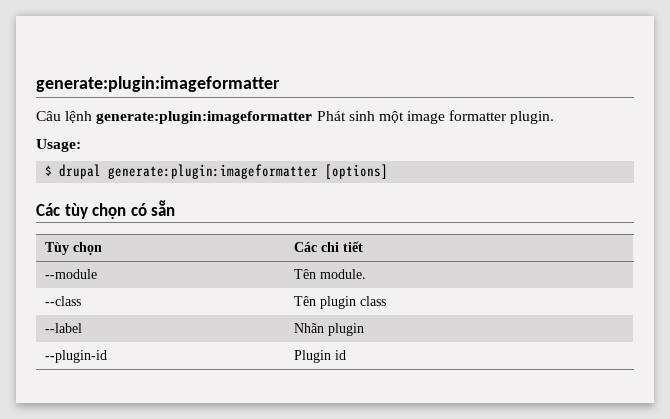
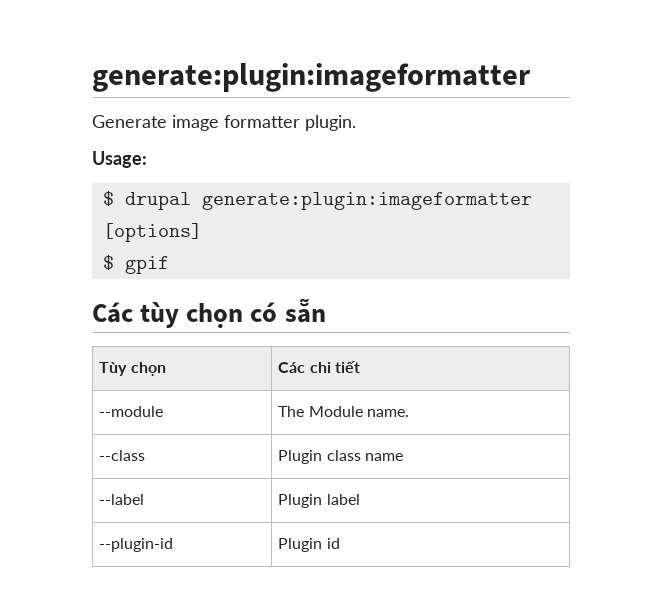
[36,111,404,124] Câu lệnh generate:plugin:imageformatter Phát sinh một -> [92,115,167,128] Generate
(389, 171) none -> [102,255,169,274] // $ gpif
[294,269,367,279] Tên module. -> [278,406,409,417] The Module name.
[294,296,357,309] Tên plugin -> [278,450,323,464] Plugin
(387, 301) none -> [364,453,403,461] name
[294,323,365,336] Nhãn plugin -> [278,494,360,508] Plugin label

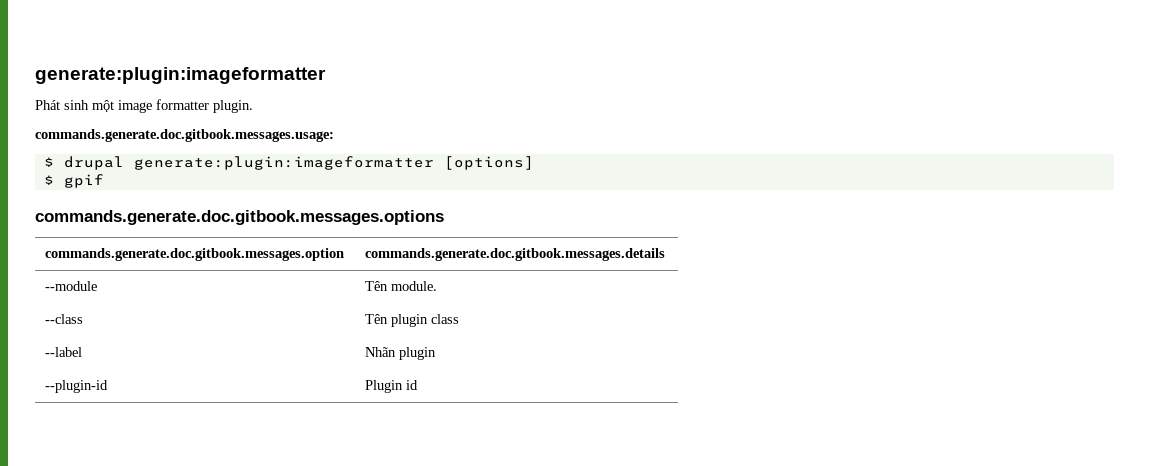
[92,115,167,128] Generate -> [35,100,114,112] Phát sinh một
[92,151,147,168] Usage: -> [35,129,334,142] commands.generate.doc.gitbook.messages.usage:
[92,298,326,328] [99,362,166,376] [278,361,360,373] [99,406,164,417] [278,406,409,417] Các tùy chọn có sẵn // Tùy chọn | Các chi tiết // --module | The Module name. -> [35,210,444,225] [45,248,345,261] [365,248,666,261] [45,281,98,291] [365,281,438,291] commands.generate.doc.gitbook.messages.options // commands.generate.doc.gitbook.messages.option | commands.generate.doc.gitbook.messages.details // --module | Tên module.
[278,450,323,464] Plugin -> [365,314,429,327] Tên plugin
[364,453,403,461] name -> (460, 319) none
[278,494,360,508] Plugin label -> [365,347,437,360] Nhãn plugin

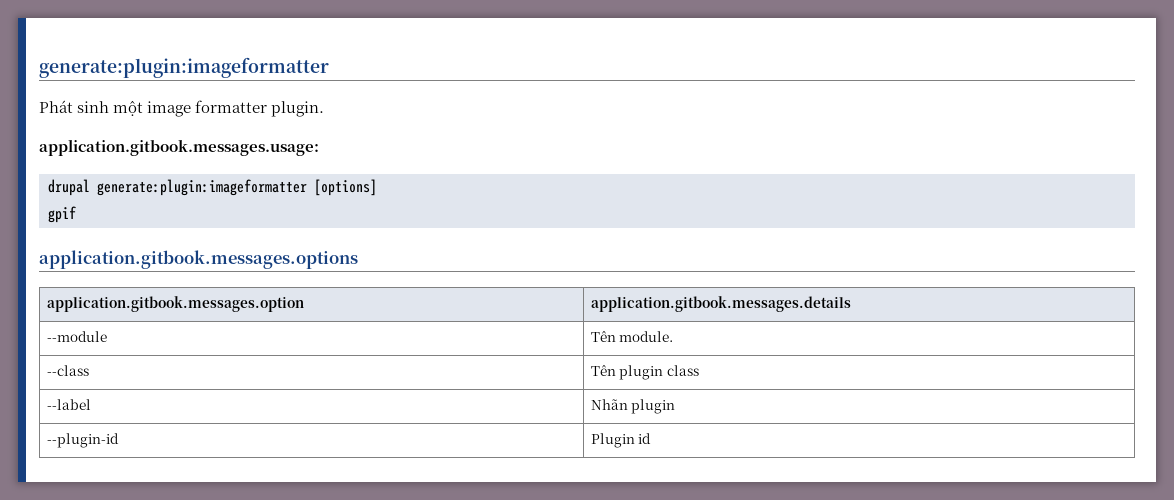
[35,129,334,142] [43,157,54,167] commands.generate.doc.gitbook.messages.usage: // $ -> [39,139,319,156] application.gitbook.messages.usage: //
[43,175,54,185] $ -> (377, 187) none
[35,210,444,225] [45,248,345,261] [365,248,666,261] commands.generate.doc.gitbook.messages.options // commands.generate.doc.gitbook.messages.option | commands.generate.doc.gitbook.messages.details -> [39,250,358,269] [46,296,304,312] [590,296,851,312] application.gitbook.messages.options // application.gitbook.messages.option | application.gitbook.messages.details

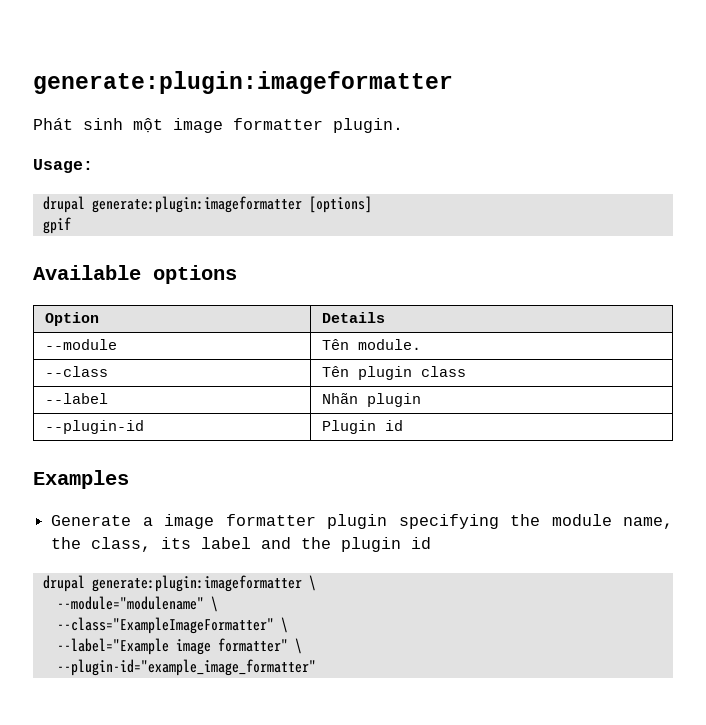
[39,139,319,156] application.gitbook.messages.usage: -> [33,159,93,173] Usage:
[39,250,358,269] [46,296,304,312] [590,296,851,312] application.gitbook.messages.options // application.gitbook.messages.option | application.gitbook.messages.details -> [33,265,237,284] [45,312,100,326] [322,312,386,323] Available options // Option | Details
(652, 438) none -> [33,470,129,489] [51,514,673,529] [51,537,432,552] [42,575,316,592] [56,596,218,612] [56,617,288,634] [56,638,302,655] [56,659,316,676] // Examples // Generate a image formatter plugin specifying the module name, the class, its label and the plugin id // drupal generate:plugin:imageformatter \ // --module="modulename" \ // --class="ExampleImageFormatter" \ // --label="Example image formatter" \ // --plugin-id="example_image_formatter"

